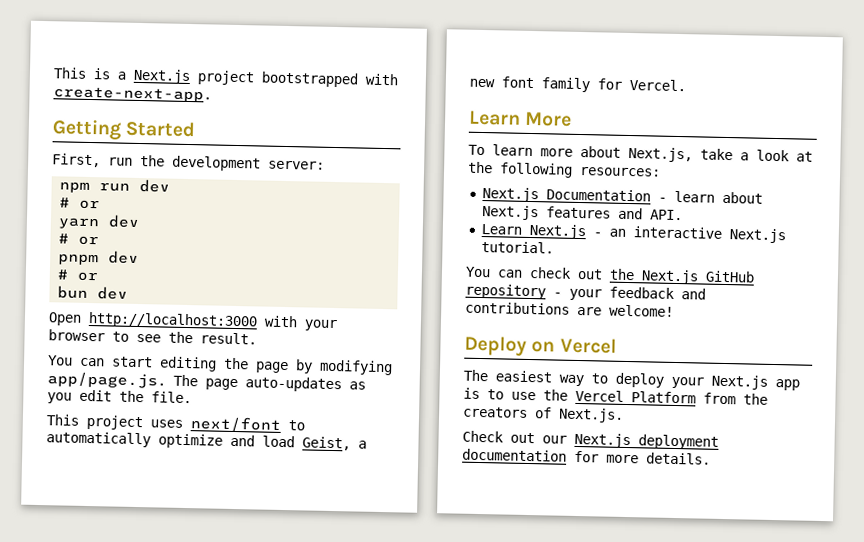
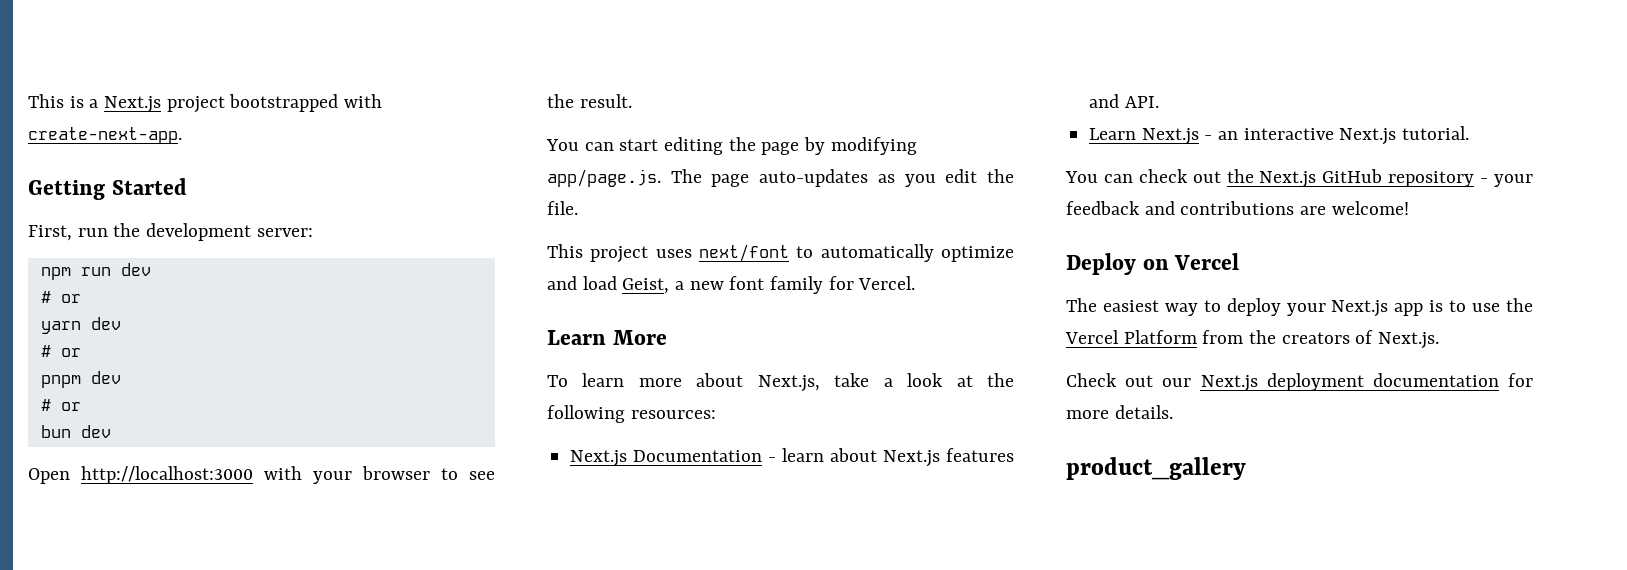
(711, 458) none -> [1066,457,1246,480] // product_gallery

